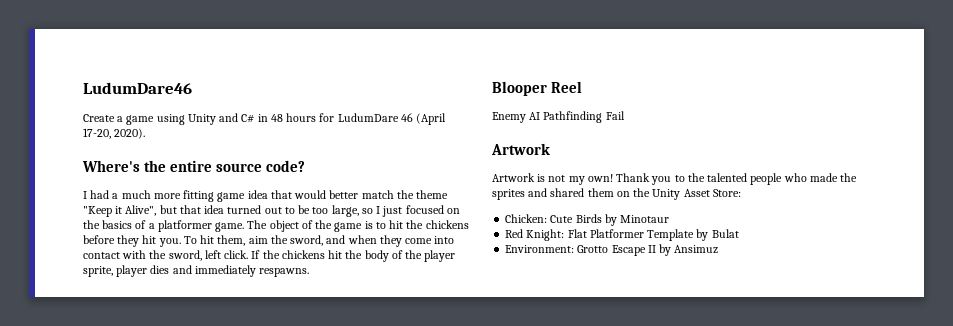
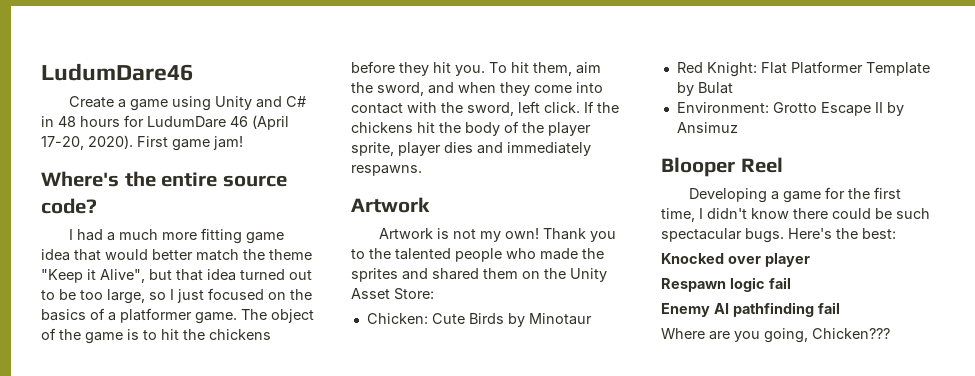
(146, 133) none -> [137,136,243,151] First game jam!
[492,81,583,96] [492,111,625,123] // Blooper Reel // Enemy AI Pathfinding Fail -> (422, 170) none
(719, 249) none -> [661,157,783,177] [688,187,901,203] [661,208,930,222] [661,228,896,243] [661,253,810,267] [661,277,791,292] [661,302,840,317] [661,328,890,343] // Blooper Reel // Developing a game for the first time, I didn't know there could be such spectacular bugs. Here's the best: // Knocked over player // Respawn logic fail // Enemy AI pathfinding fail // Where are you going, Chicken???

